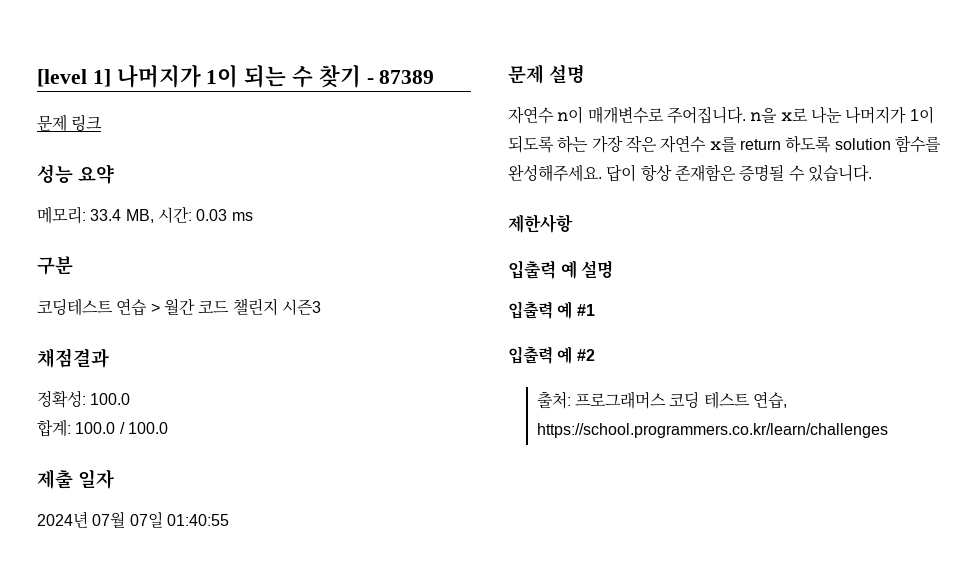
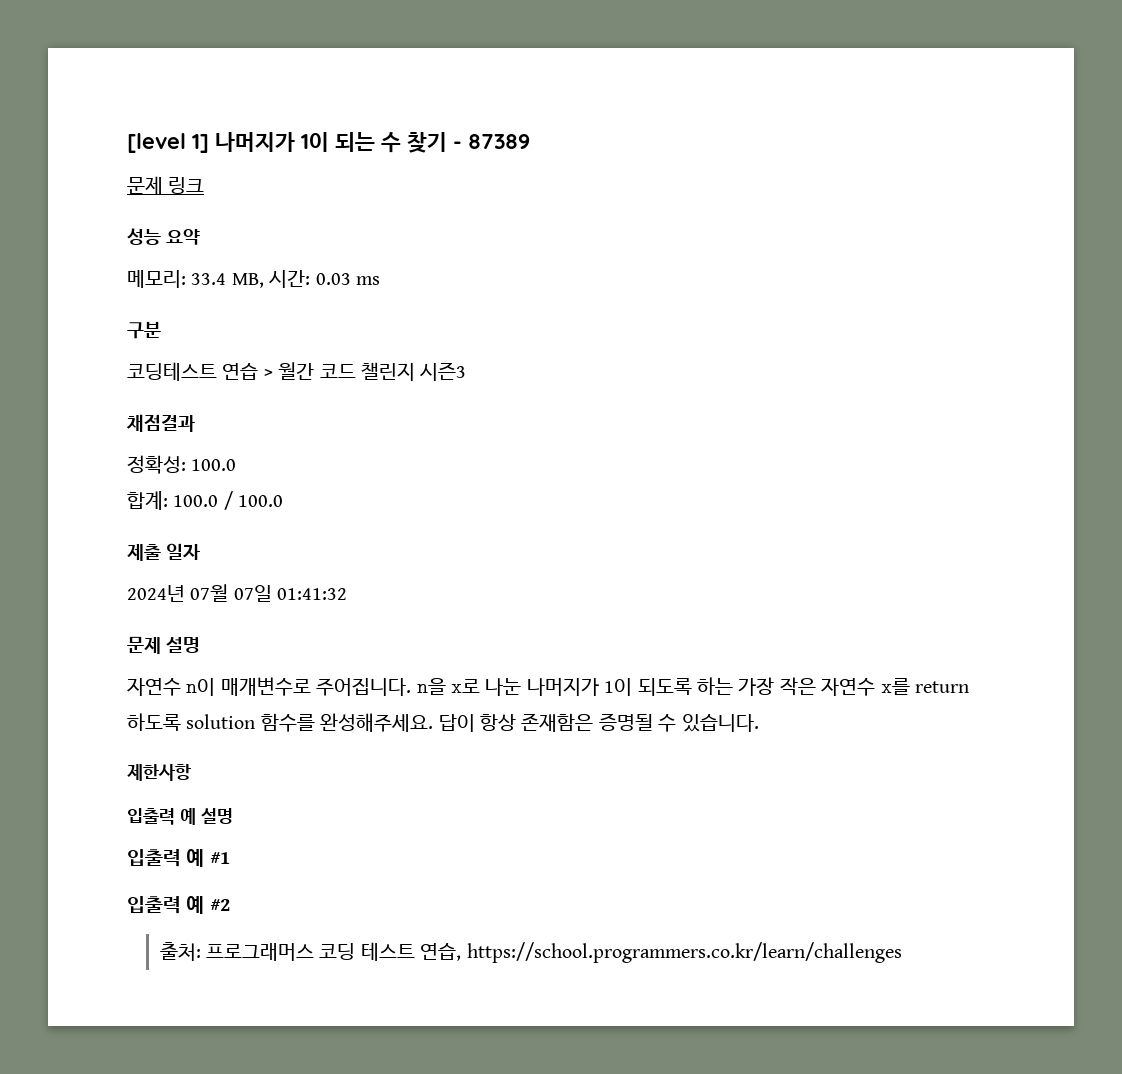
[166,514,229,526] 01:40:55 -> [277,588,348,600] 01:41:32

